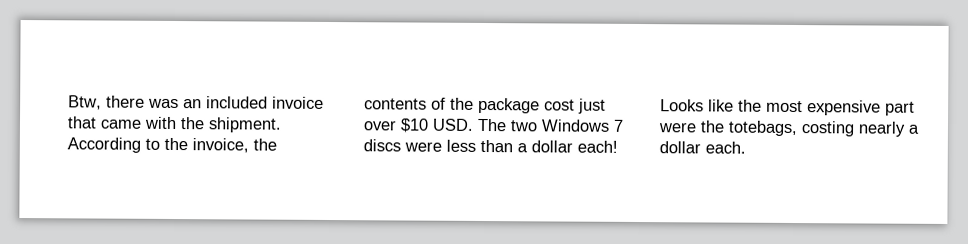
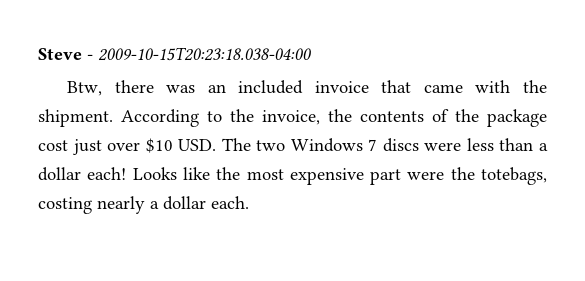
(68, 102) none -> [38,47,312,61] Steve - 2009-10-15T20:23:18.038-04:00 //

